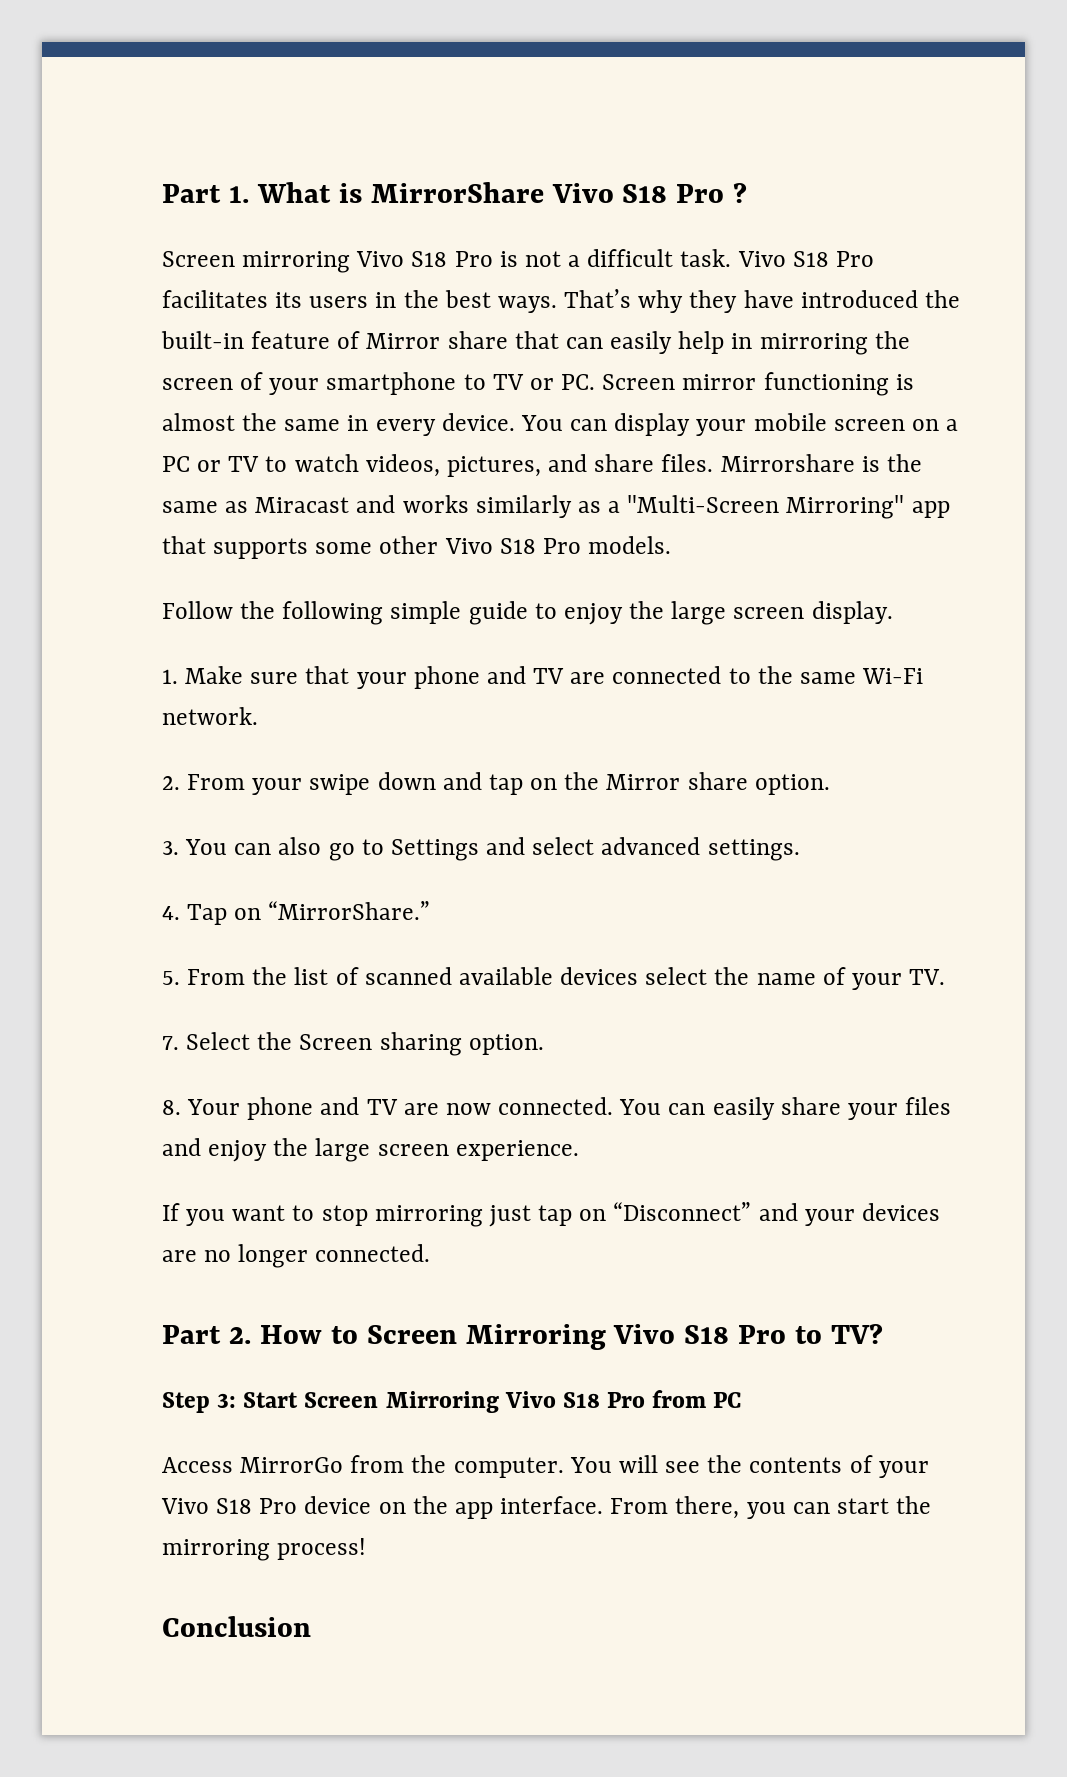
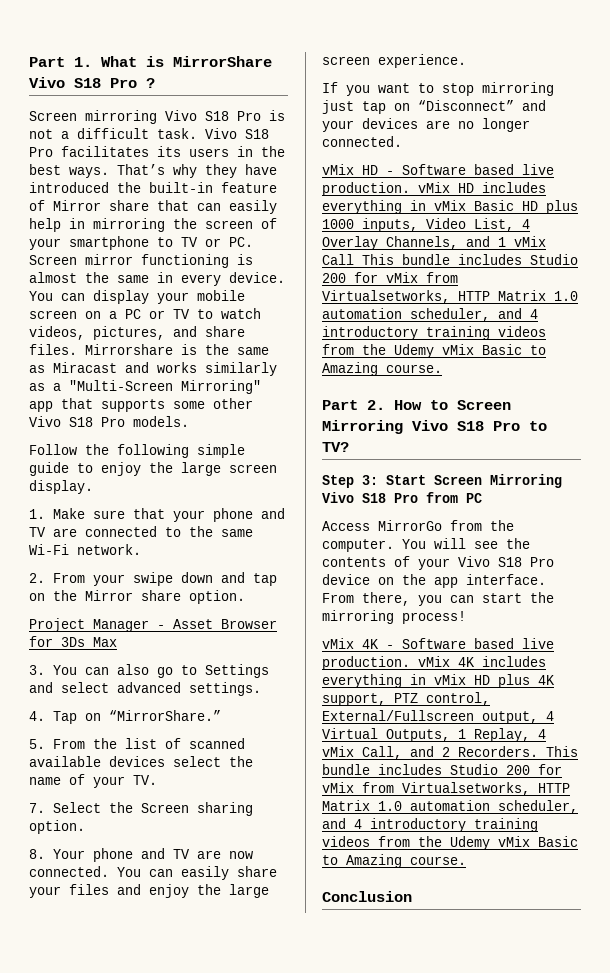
(830, 784) none -> [29,618,277,632] [29,636,117,647] // Project Manager - Asset Browser for 3Ds Max
(431, 1253) none -> [322,164,554,175] [322,182,546,196] [322,200,578,214] [322,218,530,232] [322,236,546,250] [322,254,578,265] [322,272,458,283] [322,290,578,304] [322,308,538,322] [322,326,546,340] [322,344,546,358] [322,362,442,376] // vMix HD - Software based live production. vMix HD includes everything in vMix Basic HD plus 1000 inputs, Video List, 4 Overlay Channels, and 1 vMix Call This bundle includes Studio 200 for vMix from Virtualsetworks, HTTP Matrix 1.0 automation scheduler, and 4 introductory training videos from the Udemy vMix Basic to Amazing course.
(367, 1549) none -> [322,638,554,649] [322,656,546,670] [322,674,555,688] [322,692,490,706] [322,710,554,724] [322,728,546,742] [322,746,578,760] [322,764,562,775] [322,782,570,796] [322,800,578,814] [322,818,538,832] [322,836,578,850] [322,854,466,868] // vMix 4K - Software based live production. vMix 4K includes everything in vMix HD plus 4K support, PTZ control, External/Fullscreen output, 4 Virtual Outputs, 1 Replay, 4 vMix Call, and 2 Recorders. This bundle includes Studio 200 for vMix from Virtualsetworks, HTTP Matrix 1.0 automation scheduler, and 4 introductory training videos from the Udemy vMix Basic to Amazing course.

